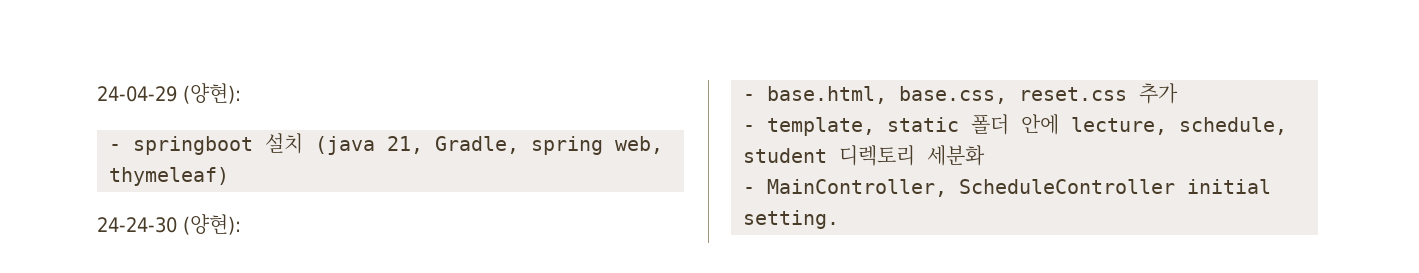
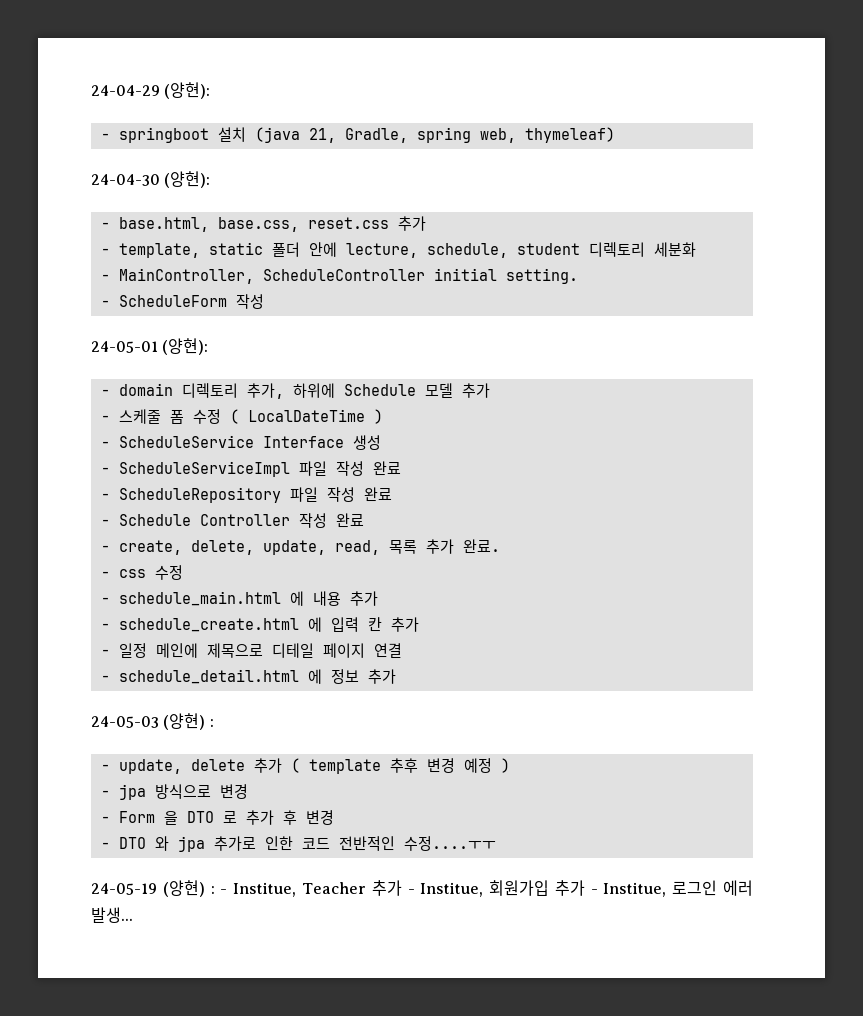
[97,217,177,233] 24-24-30 -> [91,174,160,186] 24-04-30
(839, 219) none -> [100,294,264,309] [91,338,209,355] [100,383,490,399] [100,409,383,424] [100,435,381,450] [100,461,401,477] [100,487,392,503] [100,513,364,528] [100,539,500,555] [100,565,183,580] [100,591,378,606] [100,617,419,632] [100,643,402,658] [100,669,396,684] [91,713,214,730] [100,758,510,774] [100,784,248,800] [100,810,334,825] [100,836,496,852] [91,880,753,897] [91,907,133,923] // - ScheduleForm 작성 // 24-05-01 (양현): // - domain 디렉토리 추가, 하위에 Schedule 모델 추가 // - 스케줄 폼 수정 ( LocalDateTime ) // - ScheduleService Interface 생성 // - ScheduleServiceImpl 파일 작성 완료 // - ScheduleRepository 파일 작성 완료 // - Schedule Controller 작성 완료 // - create, delete, update, read, 목록 추가 완료. // - css 수정 // - schedule_main.html 에 내용 추가 // - schedule_create.html 에 입력 칸 추가 // - 일정 메인에 제목으로 디테일 페이지 연결 // - schedule_detail.html 에 정보 추가 // 24-05-03 (양현) : // - update, delete 추가 ( template 추후 변경 예정 ) // - jpa 방식으로 변경 // - Form 을 DTO 로 추가 후 변경 // - DTO 와 jpa 추가로 인한 코드 전반적인 수정....ㅜㅜ // 24-05-19 (양현) : - Institue, Teacher 추가 - Institue, 회원가입 추가 - Institue, 로그인 에러 발생...

